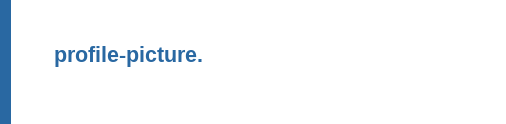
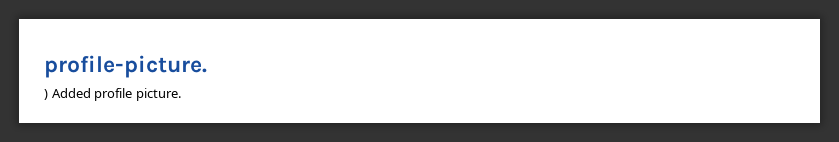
(203, 56) none -> [44,88,181,101] // ) Added profile picture.

